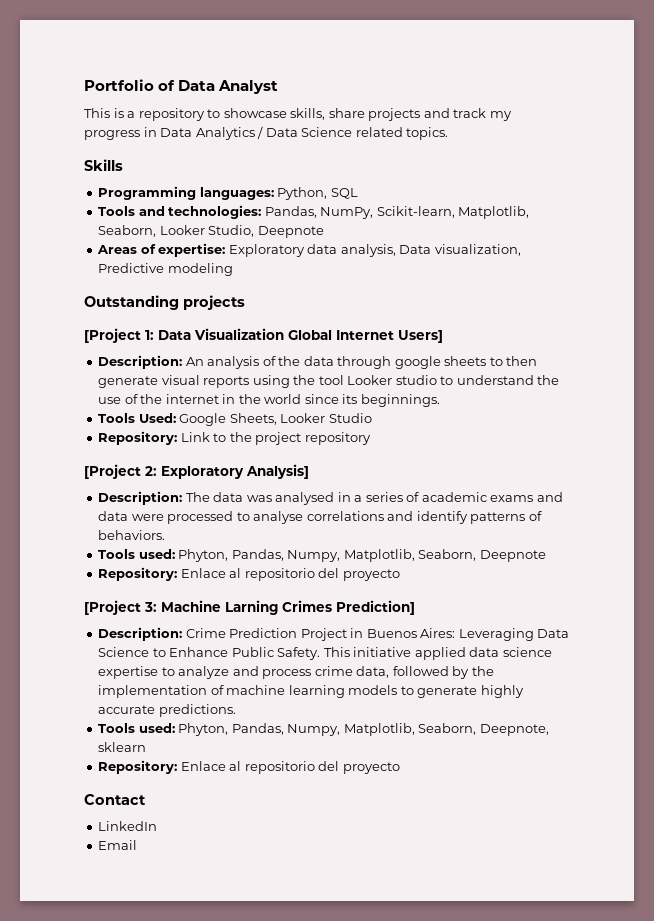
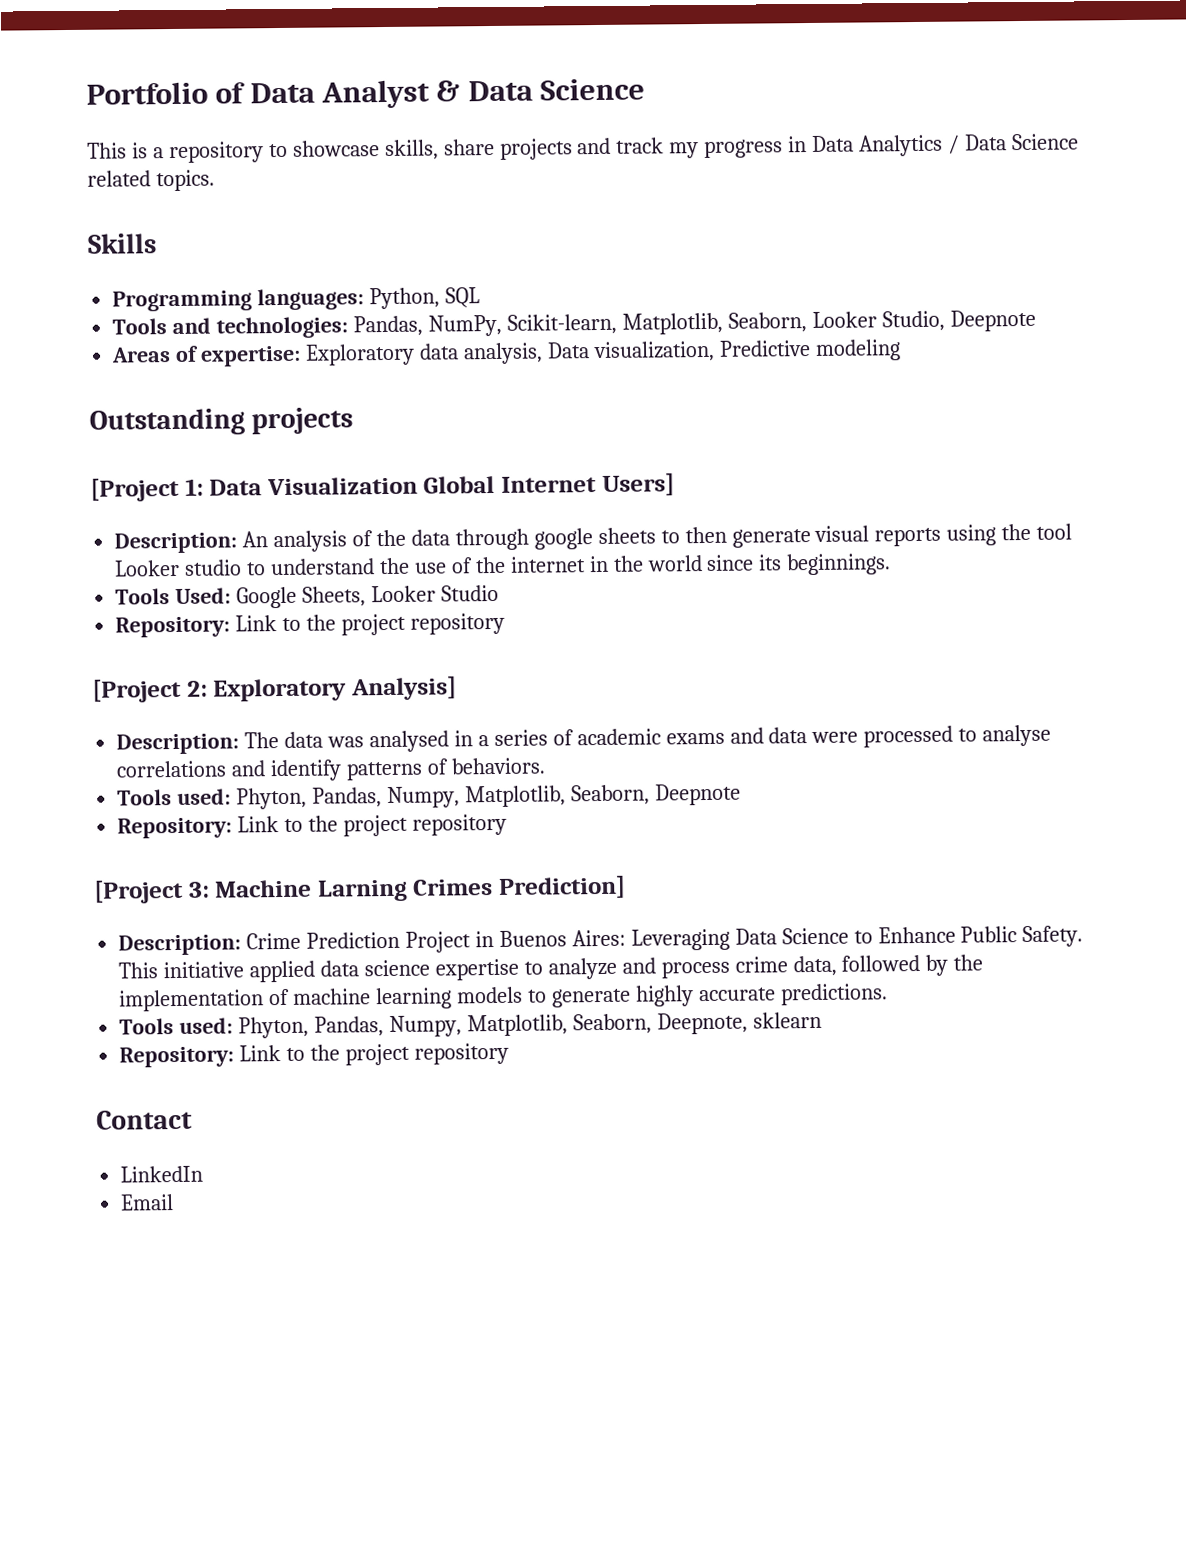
(279, 87) none -> [436,78,646,102] & Data Science
[180,568,400,581] Enlace al repositorio del proyecto -> [237,813,507,837] Link to the project repository
[180,761,400,774] Enlace al repositorio del proyecto -> [239,1042,509,1066] Link to the project repository

